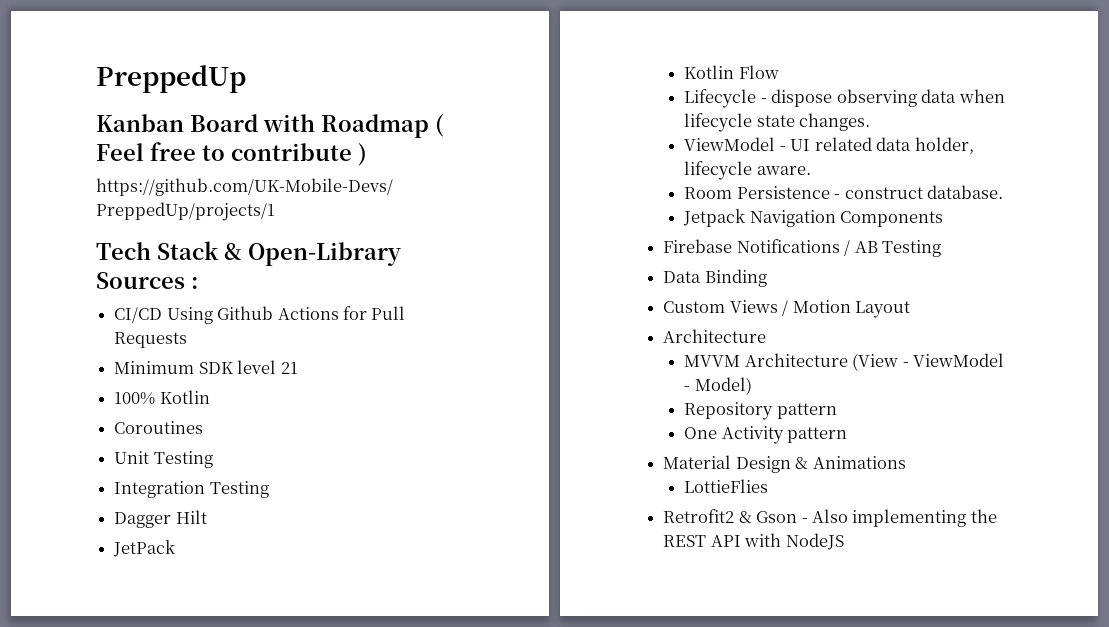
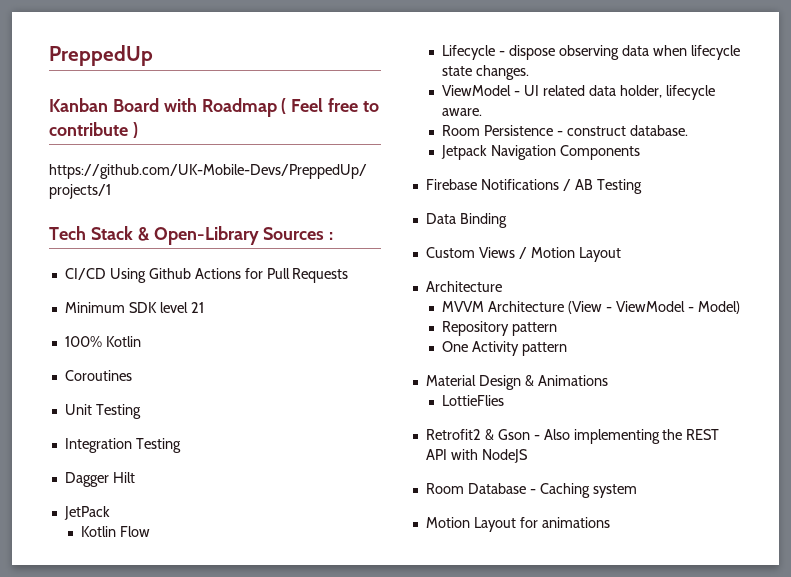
(844, 541) none -> [425,483,637,498] [425,517,610,532] // Room Database - Caching system // Motion Layout for animations

